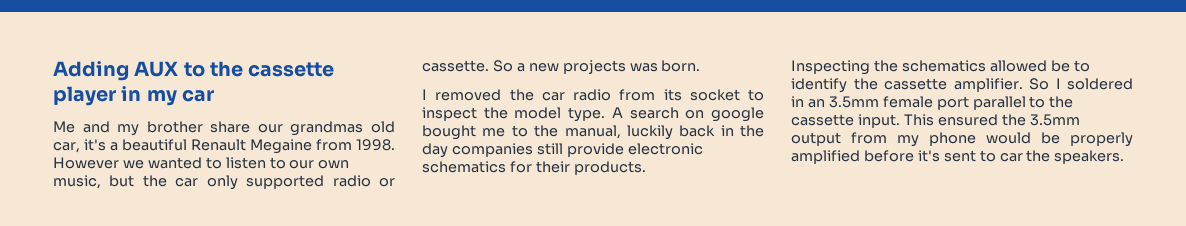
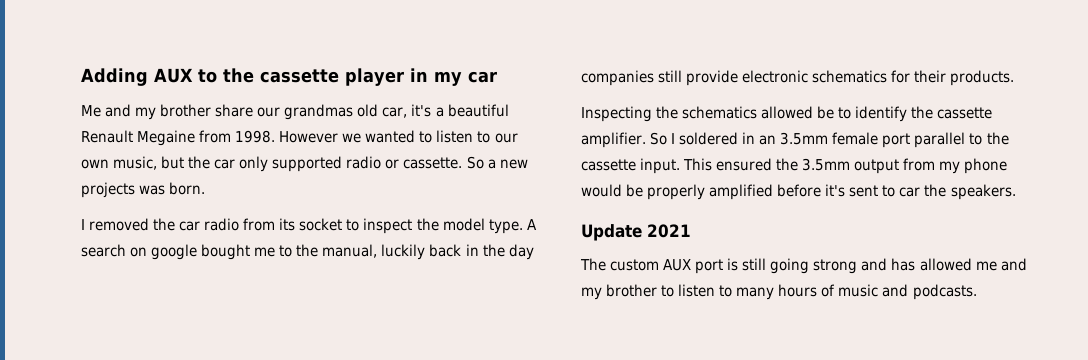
(1125, 157) none -> [581,224,691,241] [580,258,1027,274] [581,284,977,300] // Update 2021 // The custom AUX port is still going strong and has allowed me and my brother to listen to many hours of music and podcasts.

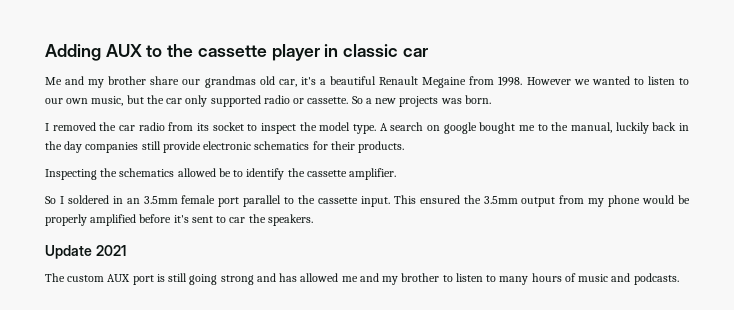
[434,71,462,86] my -> [343,44,399,57] classic
(646, 140) none -> (397, 174) //

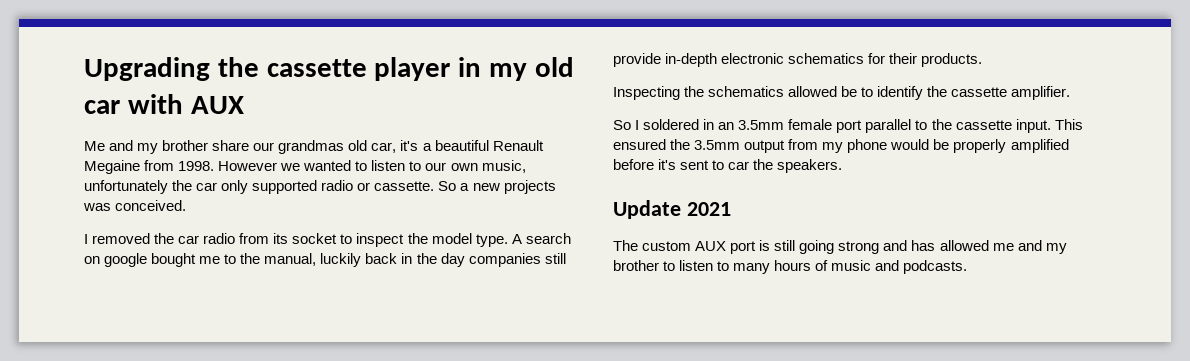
[45,44,163,61] Adding AUX to -> [84,57,210,81] Upgrading
[343,44,428,57] classic car -> [489,57,574,81] [84,94,244,114] my old car with AUX
[126,95,144,104] but -> [84,180,168,194] unfortunately
[464,95,491,104] born. -> [115,200,187,211] conceived.
(201, 147) none -> [665,53,718,67] in-depth

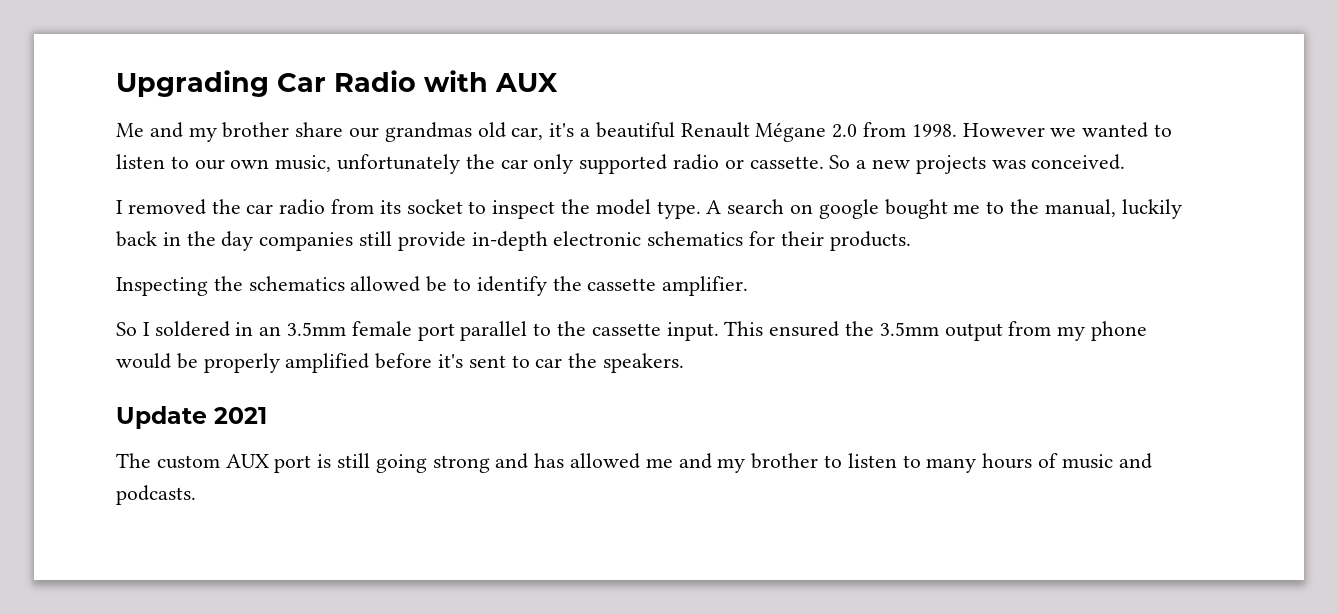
[217,57,574,81] [84,100,120,114] the cassette player in my old car -> [277,70,416,92] Car Radio
[84,160,140,174] Megaine -> [755,122,858,142] Mégane 2.0

